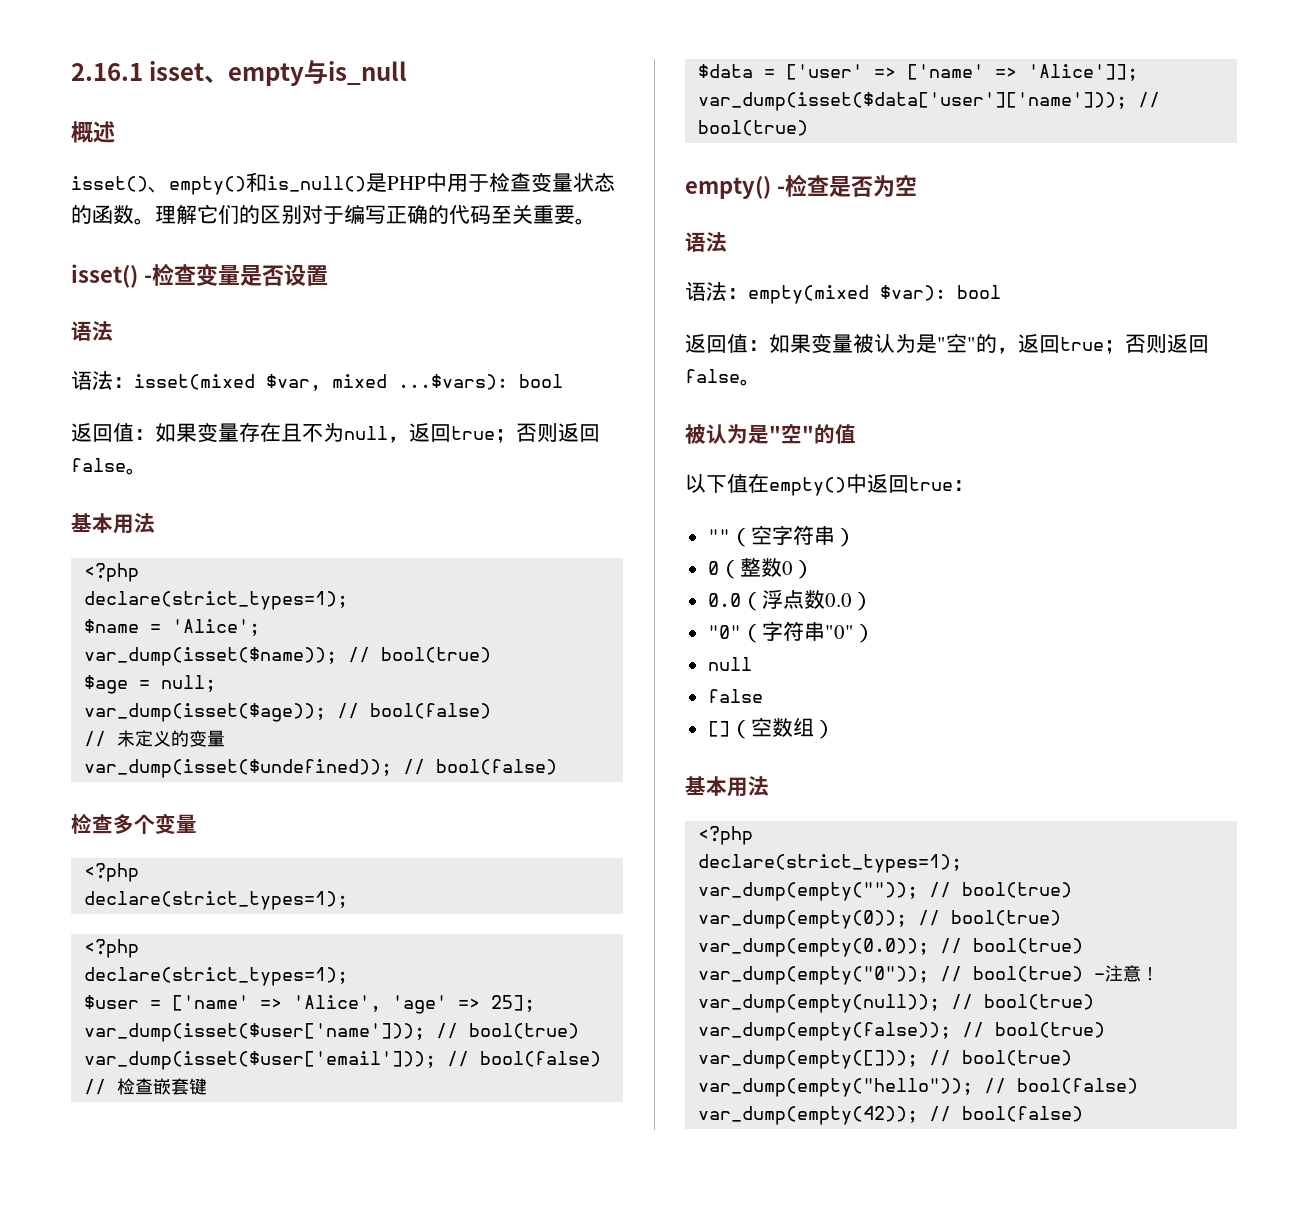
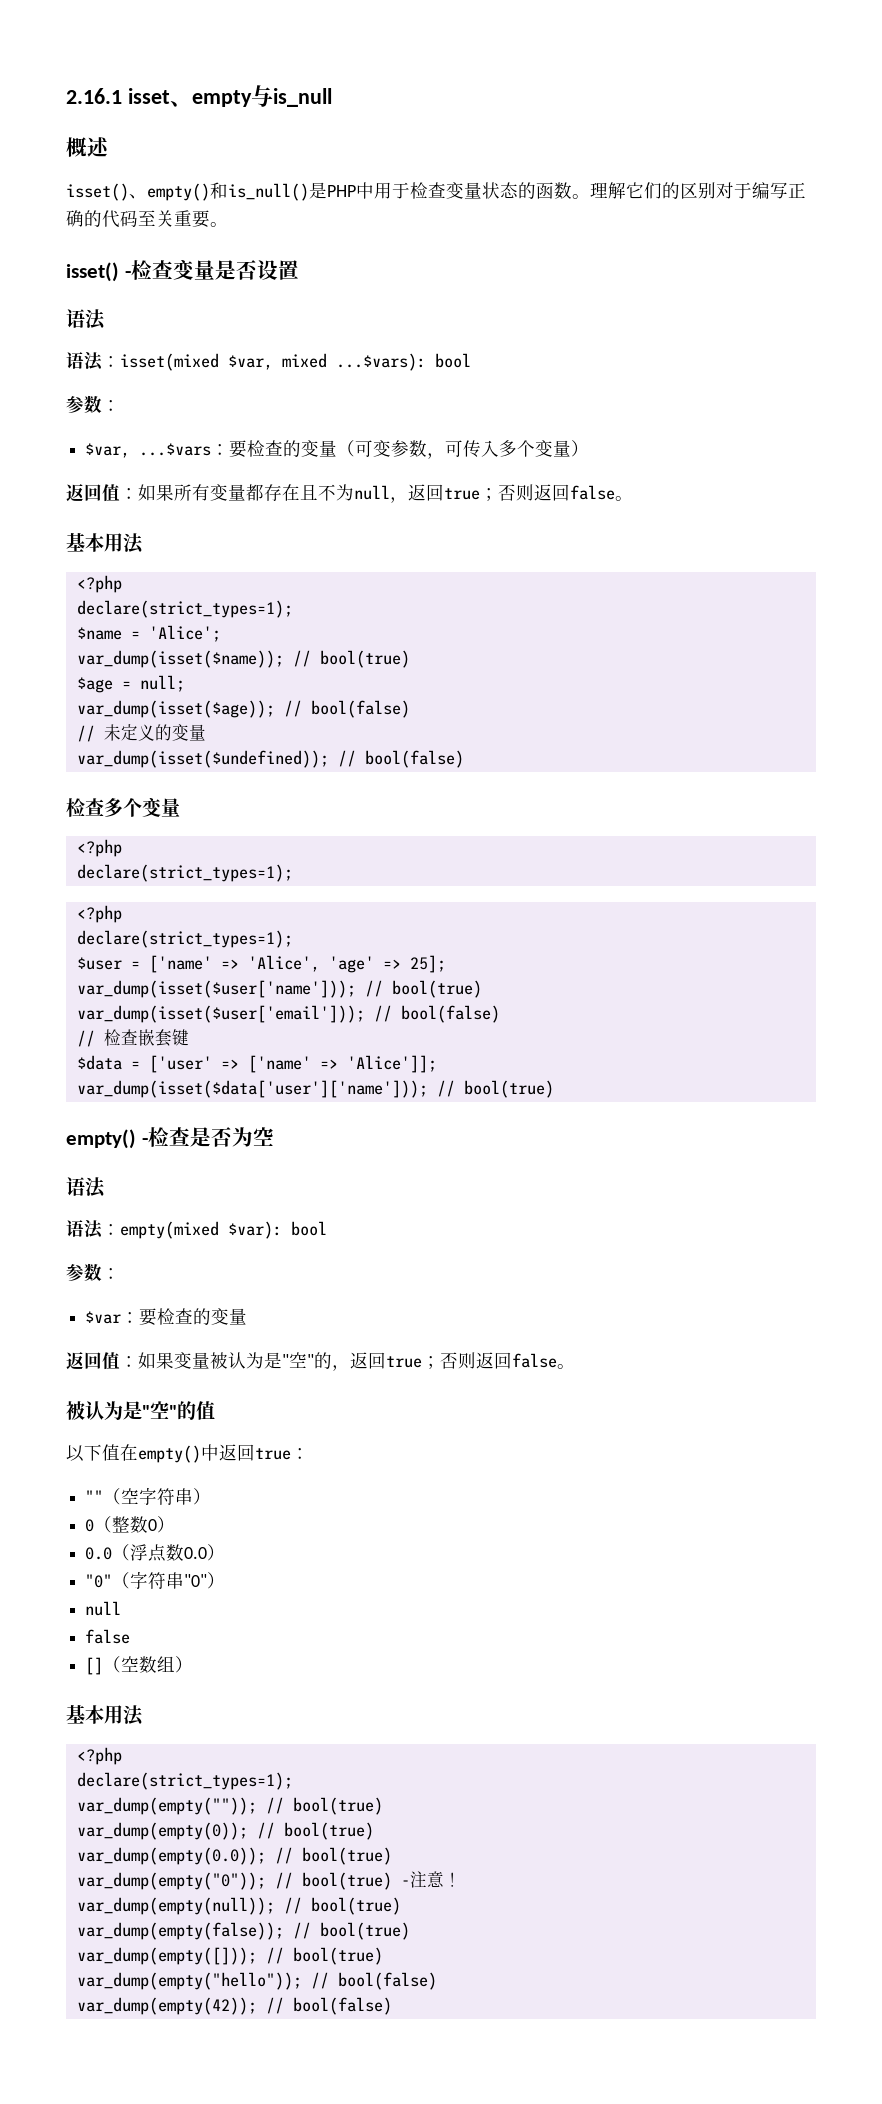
[71,423,239,442] // 返回值：如果变量 -> [66,395,120,414] [85,440,590,459] [66,484,264,502] // 参数： // $var, ...$vars：要检查的变量（可变参数，可传入多个变量） // 返回值：如果所有变量都
(1001, 292) none -> [66,1263,120,1282] [85,1308,248,1326] // 参数： // $var：要检查的变量

